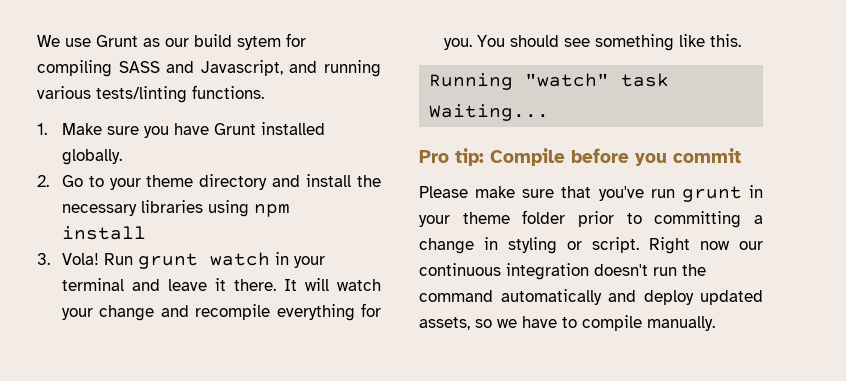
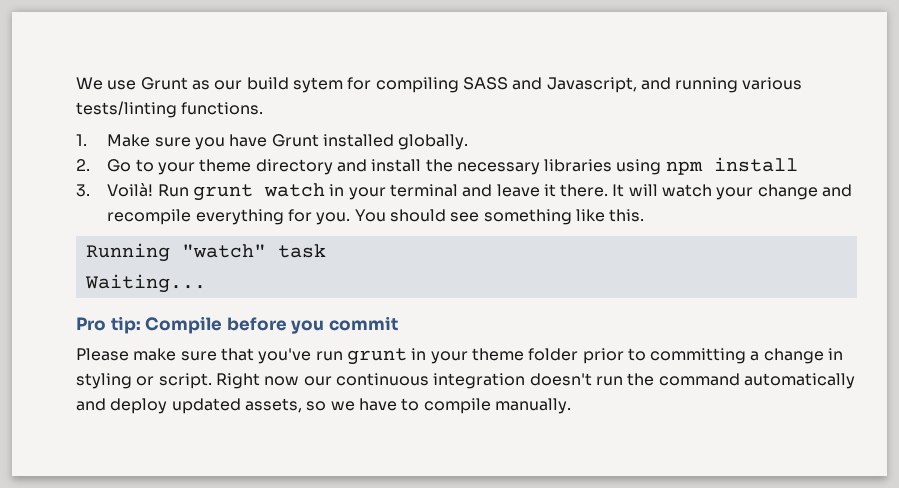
[61,253,99,265] Vola! -> [107,183,154,197] Voilà!

